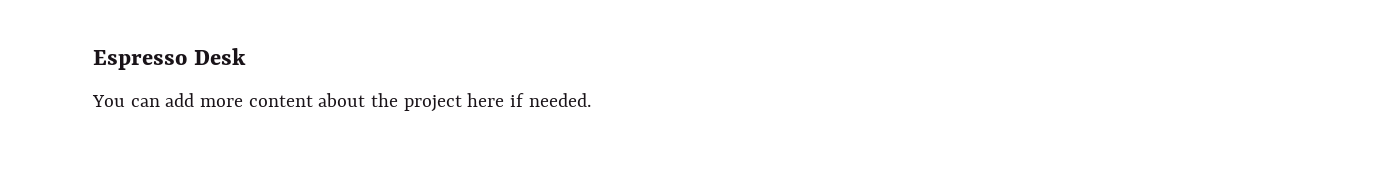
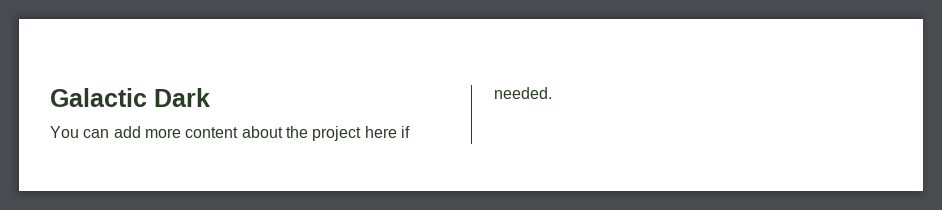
[93,48,246,70] Espresso Desk -> [50,88,210,107] Galactic Dark

